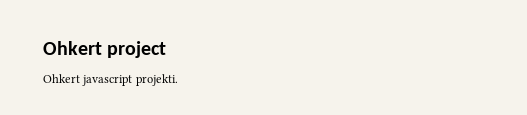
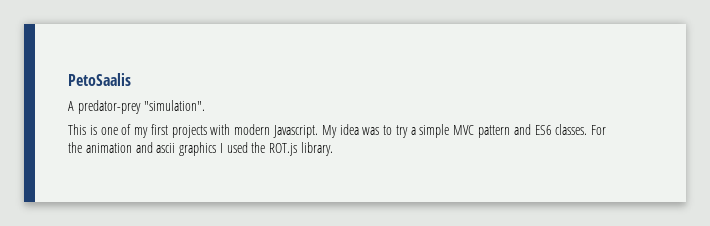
[43,41,167,58] [43,74,178,86] Ohkert project // Ohkert javascript projekti. -> [68,73,131,86] [68,100,205,114] [68,124,607,138] [68,142,334,156] PetoSaalis // A predator-prey "simulation". // This is one of my first projects with modern Javascript. My idea was to try a simple MVC pattern and ES6 classes. For the animation and ascii graphics I used the ROT.js library.

